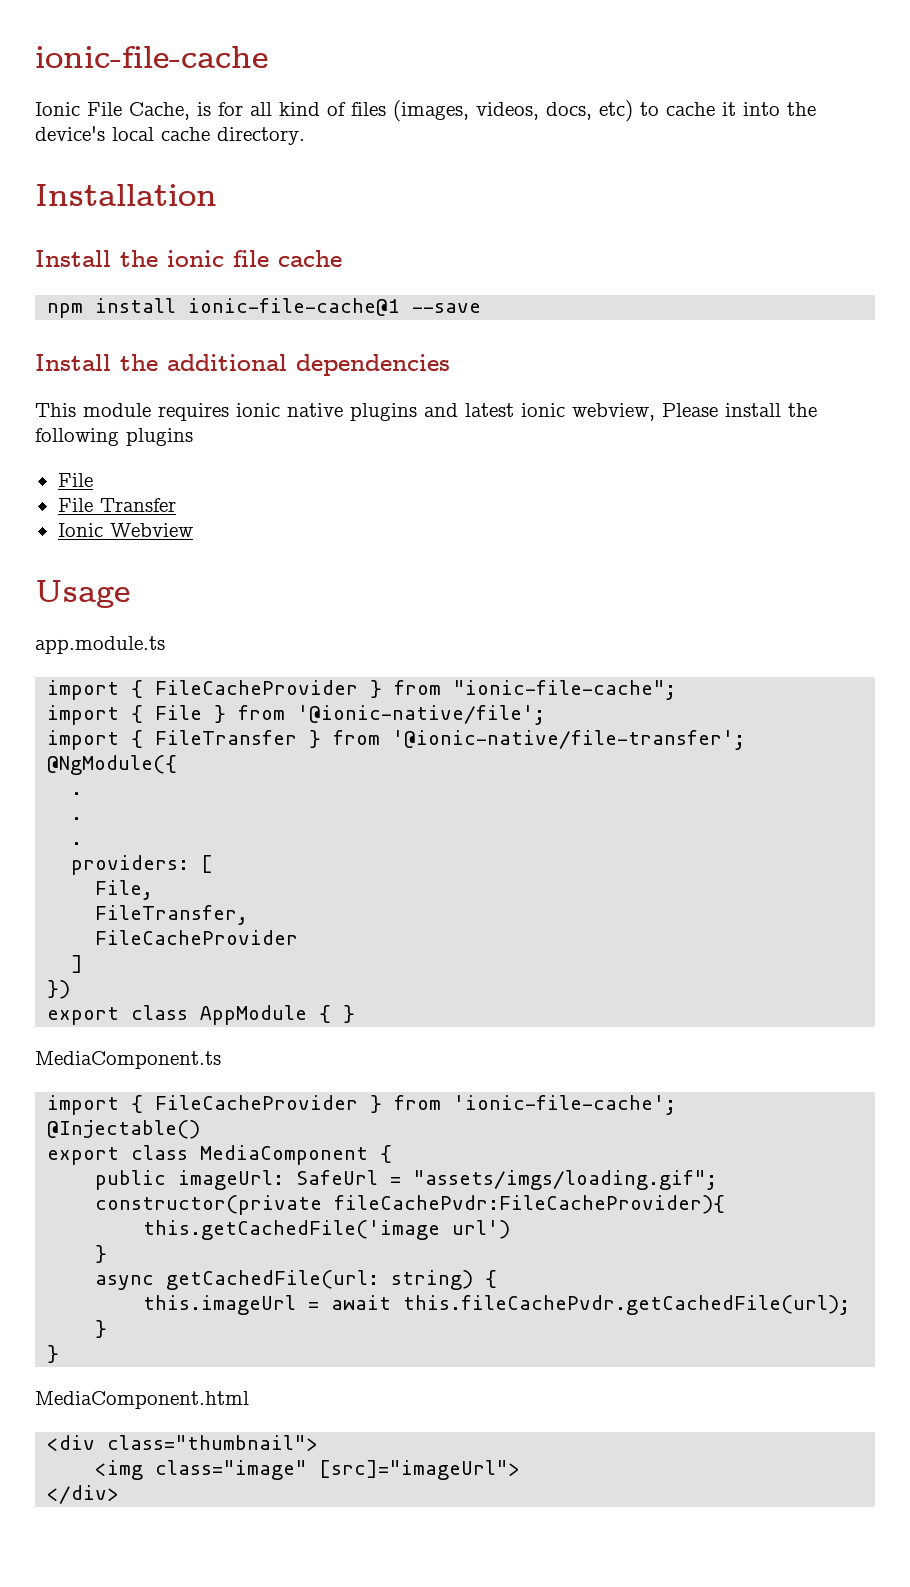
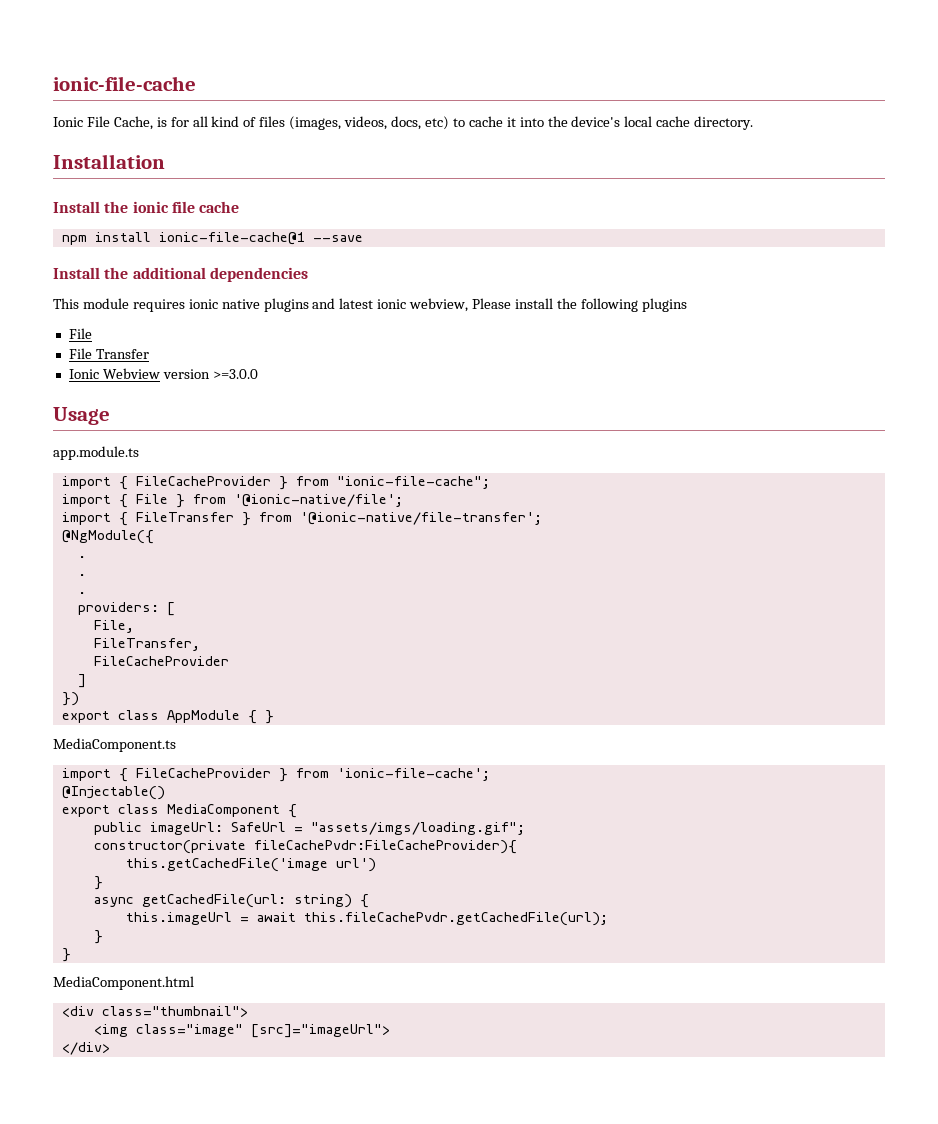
(193, 530) none -> [162,369,258,379] version >=3.0.0

